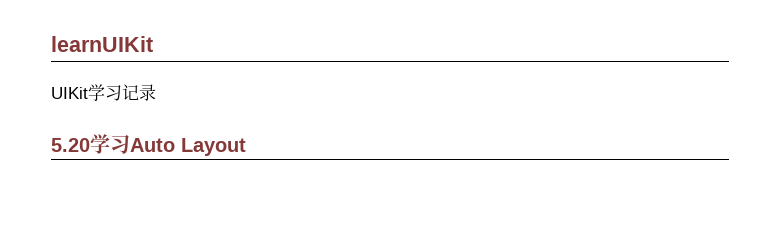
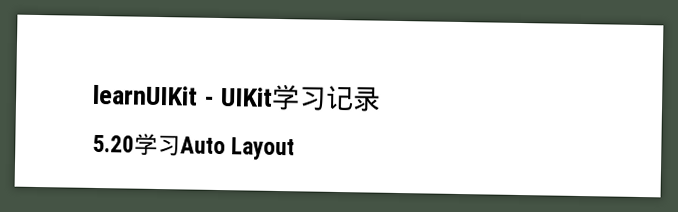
(153, 44) // -> [203,96,216,106] -

